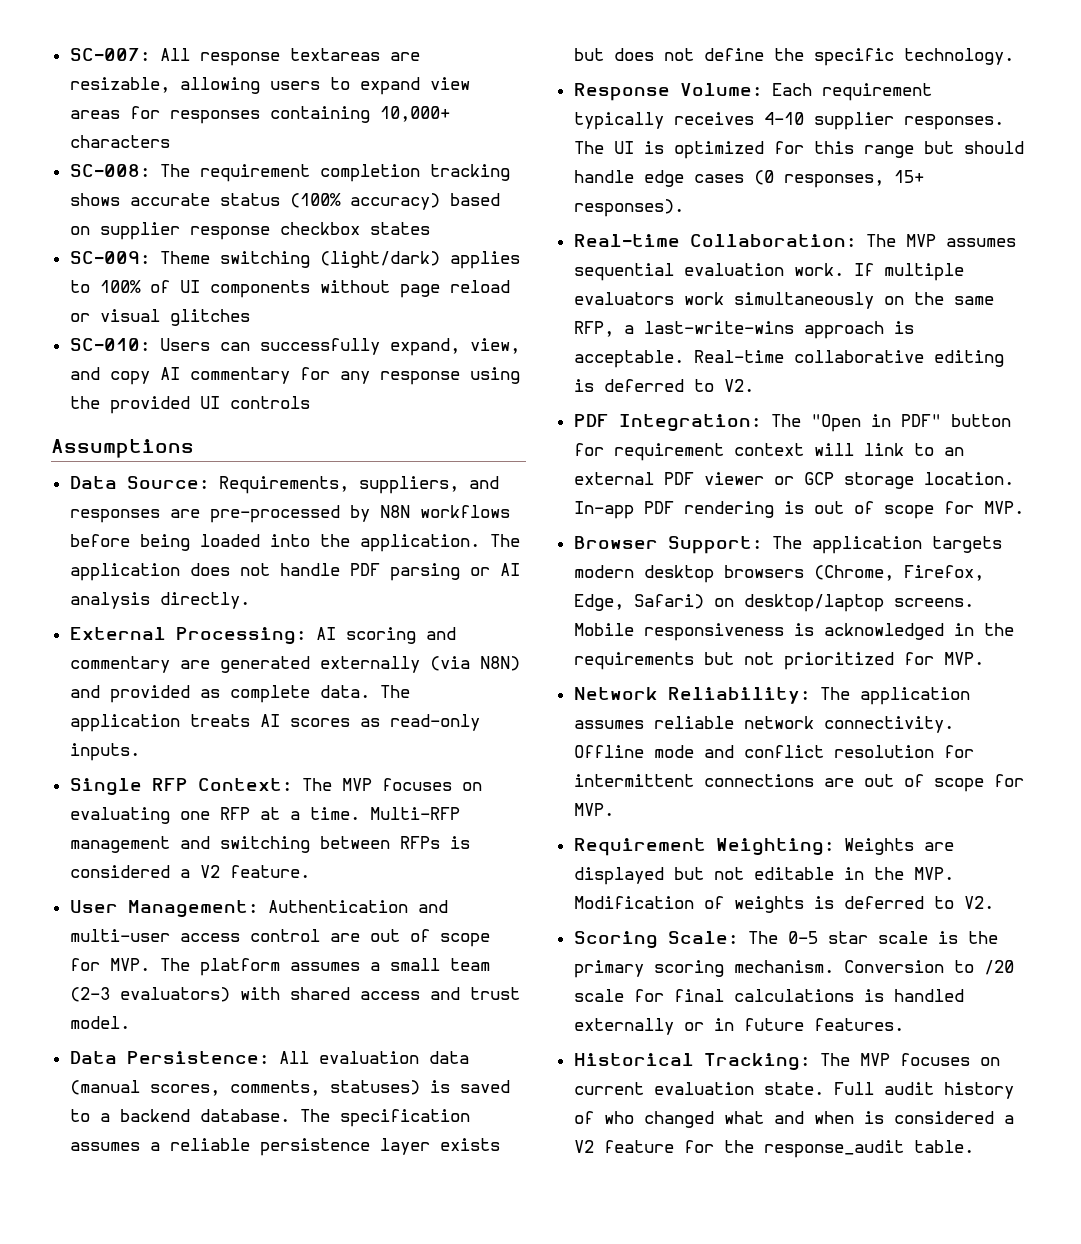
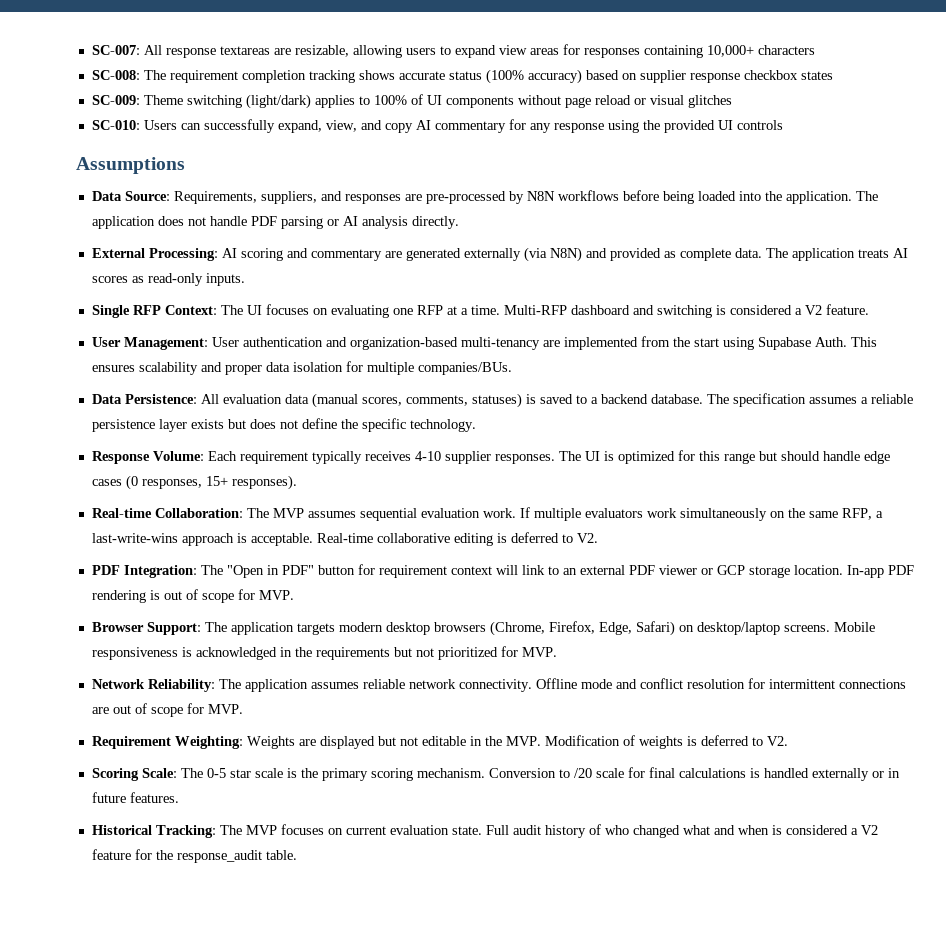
[341,778,372,791] MVP -> [246,305,262,315] UI
[69,836,170,853] management -> [570,305,630,315] dashboard
[319,836,440,849] between RFPs -> (712, 311) none
[267,900,448,913] [69,929,490,947] [69,958,490,976] [69,987,520,1002] [69,1016,130,1029] Authentication and multi-user access control are out of scope for MVP. The platform assumes a small team (2-3 evaluators) with shared access and trust model. -> [211,336,877,350] [91,361,512,375] User authentication and organization-based multi-tenancy are implemented from the start using Supabase Auth. This ensures scalability and proper data isolation for multiple companies/BUs.

